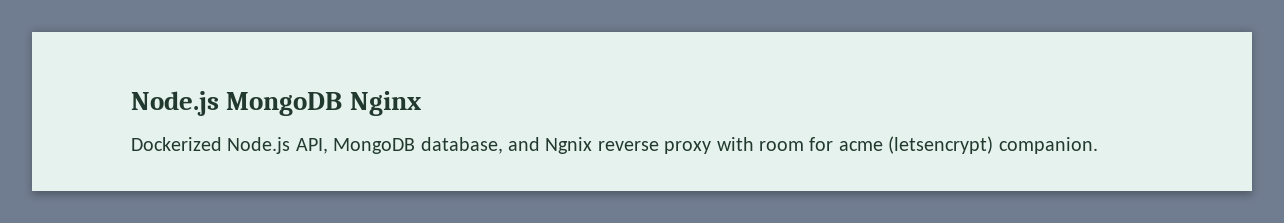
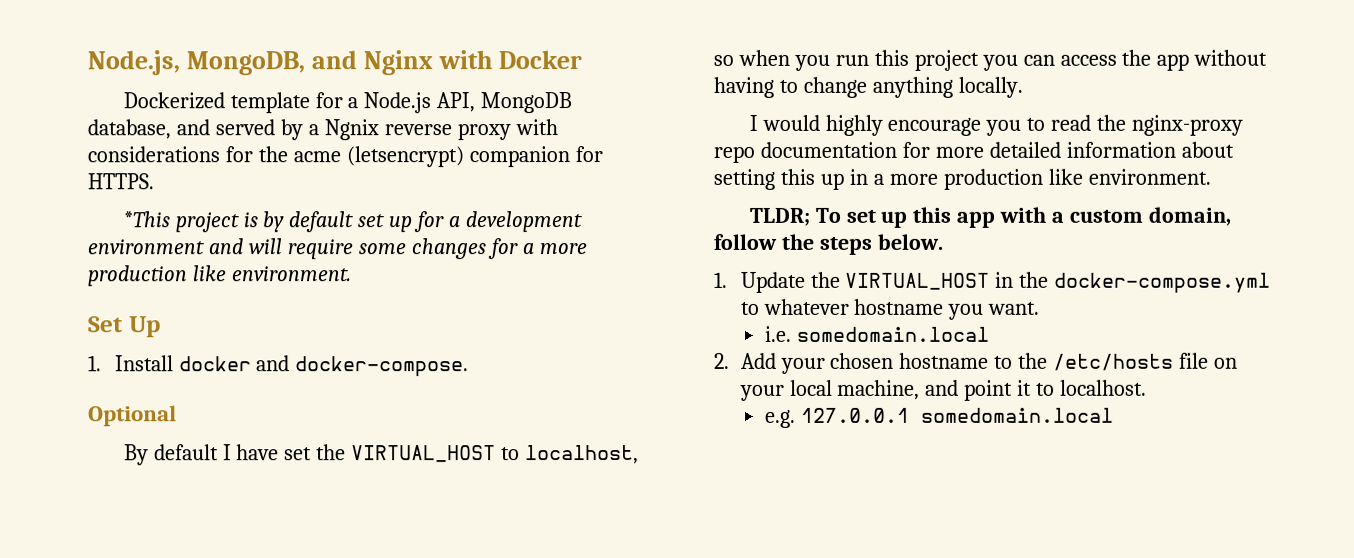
[131,91,343,116] Node.js MongoDB -> [87,50,357,76] Node.js, MongoDB, and
(421, 103) none -> [437,50,583,70] with Docker
(222, 144) none -> [229,92,359,114] template for a
(540, 144) none -> [214,119,319,141] served by a
[758,136,1098,154] room for acme (letsencrypt) companion. -> [87,146,603,168] [87,173,154,190] [122,211,583,233] [87,238,587,260] [87,265,352,287] [88,316,161,338] [88,355,470,377] [88,405,177,427] [123,444,640,466] [713,49,1268,71] [713,76,1023,98] [748,114,1244,136] [713,141,1234,163] [713,168,1211,190] [748,206,1232,228] [713,233,943,255] [713,271,1272,293] [740,298,1041,320] [764,325,990,342] [714,352,1239,374] [739,379,1148,401] [764,407,1114,428] considerations for the acme (letsencrypt) companion for HTTPS. // *This project is by default set up for a development environment and will require some changes for a more production like environment. // Set Up // 1. Install docker and docker-compose. // Optional // By default I have set the VIRTUAL_HOST to localhost, so when you run this project you can access the app without having to change anything locally. // I would highly encourage you to read the nginx-proxy repo documentation for more detailed information about setting this up in a more production like environment. // TLDR; To set up this app with a custom domain, follow the steps below. // 1. Update the VIRTUAL_HOST in the docker-compose.yml to whatever hostname you want. // i.e. somedomain.local // 2. Add your chosen hostname to the /etc/hosts file on your local machine, and point it to localhost. // e.g. 127.0.0.1 somedomain.local

